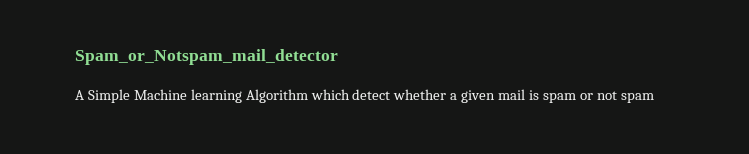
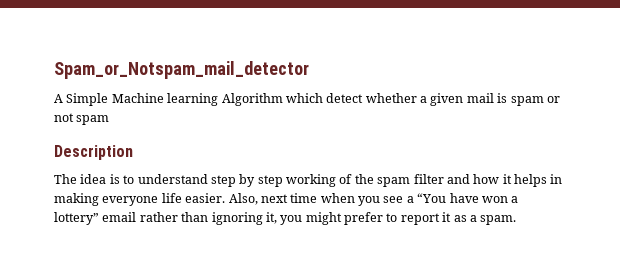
(654, 98) none -> [54,145,133,160] [54,174,563,187] [54,193,519,206] [54,212,517,225] // Description // The idea is to understand step by step working of the spam filter and how it helps in making everyone life easier. Also, next time when you see a “You have won a lottery” email rather than ignoring it, you might prefer to report it as a spam.

